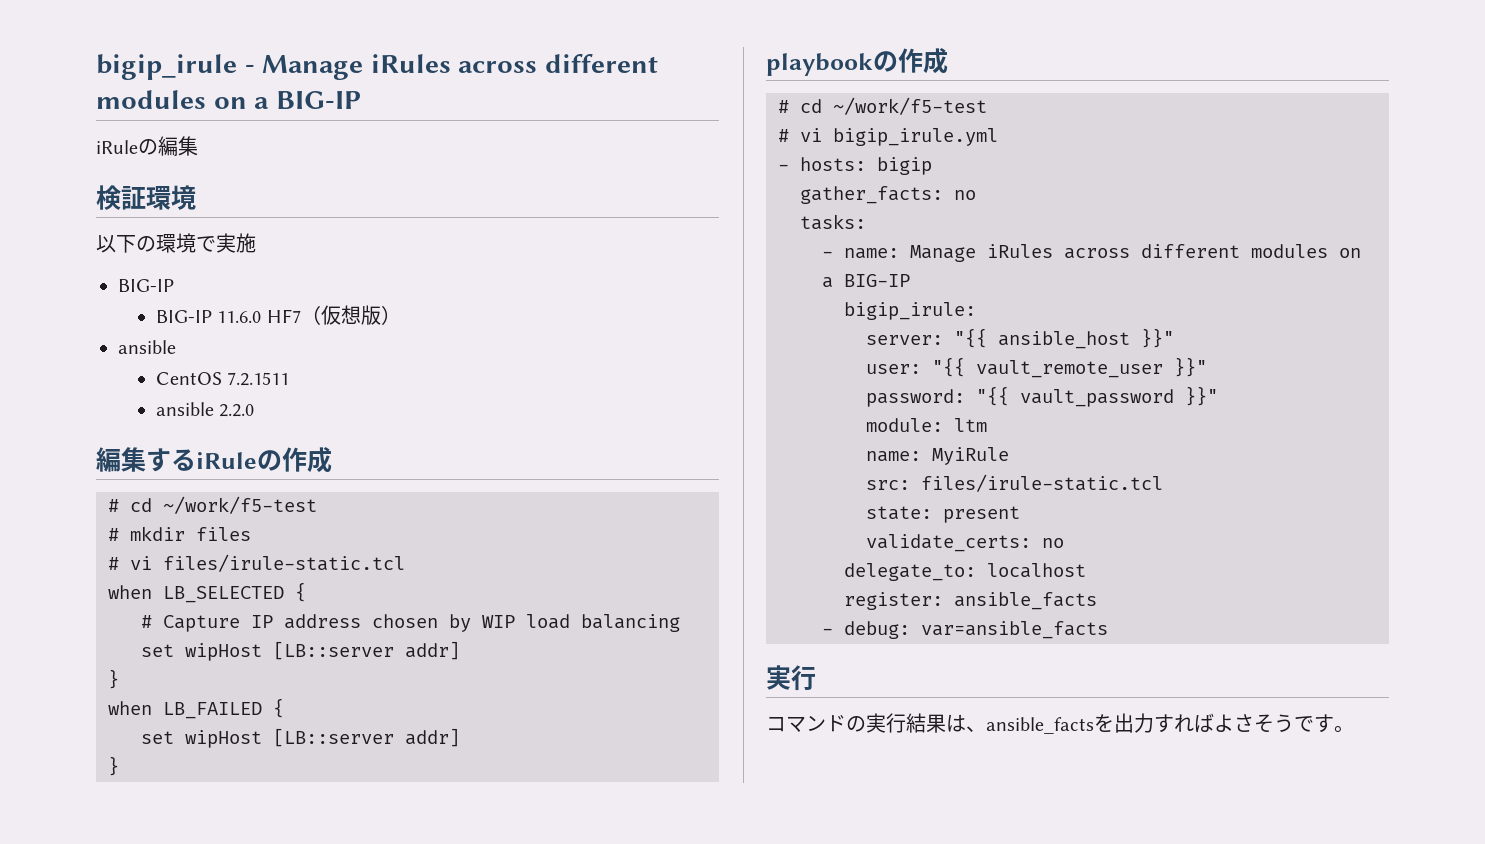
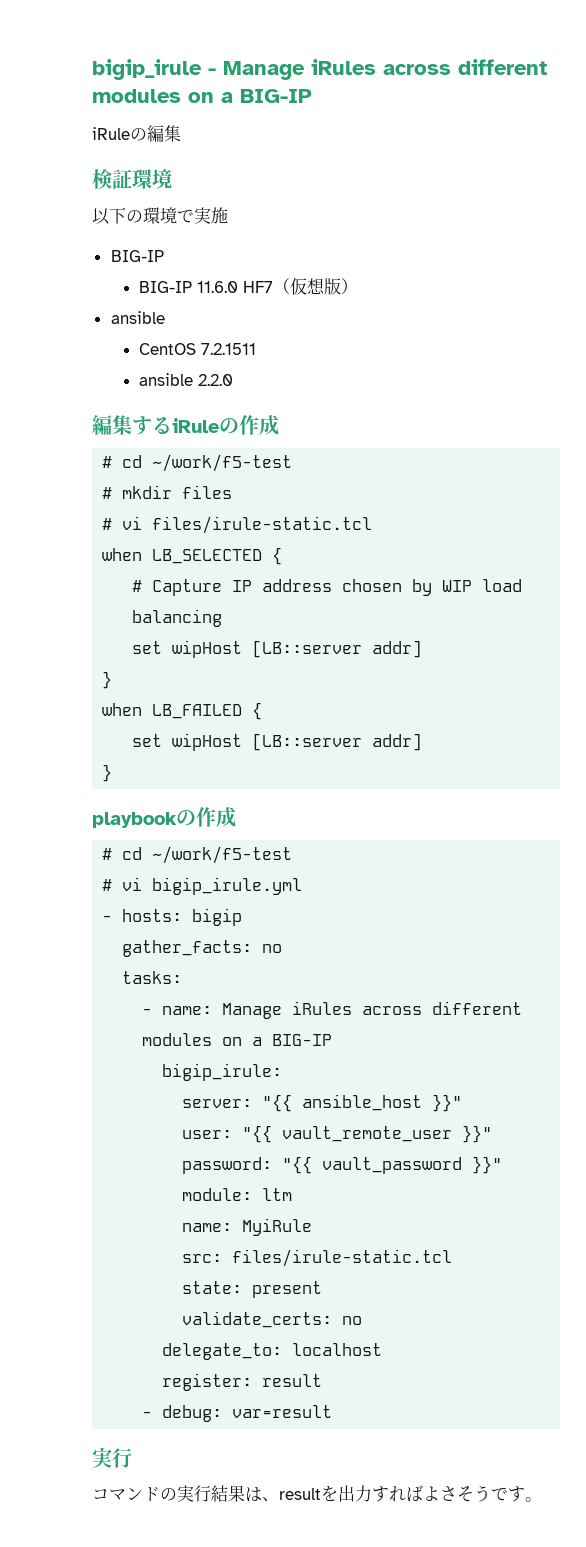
[954,592,1097,610] ansible_facts -> [262,1374,323,1387] result
[921,621,1108,639] var=ansible_facts -> [232,1405,333,1418] var=result
[986,717,1094,734] ansible_facts -> [279,1488,321,1500] result

